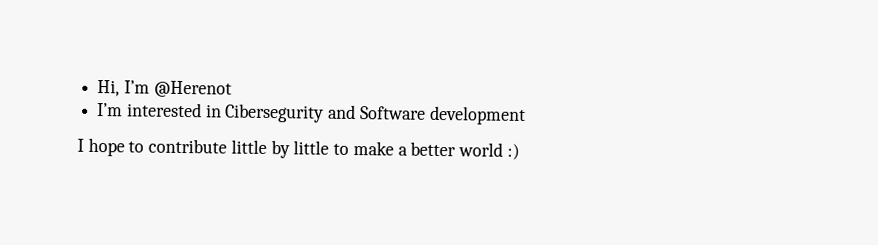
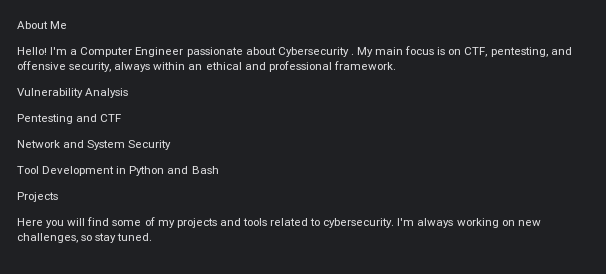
[97,80,232,98] [97,102,526,126] [77,137,520,160] Hi, I’m @Herenot // I’m interested in Cibersegurity and Software development // I hope to contribute little by little to make a better world :) -> [17,21,68,29] [17,46,572,57] [17,61,396,72] [17,88,129,98] [17,114,122,124] [17,140,172,150] [17,166,219,176] [17,192,58,202] [17,217,541,228] [17,233,153,243] About Me // Hello! I'm a Computer Engineer passionate about Cybersecurity . My main focus is on CTF, pentesting, and offensive security, always within an ethical and professional framework. // Vulnerability Analysis // Pentesting and CTF // Network and System Security // Tool Development in Python and Bash // Projects // Here you will find some of my projects and tools related to cybersecurity. I'm always working on new challenges, so stay tuned.

